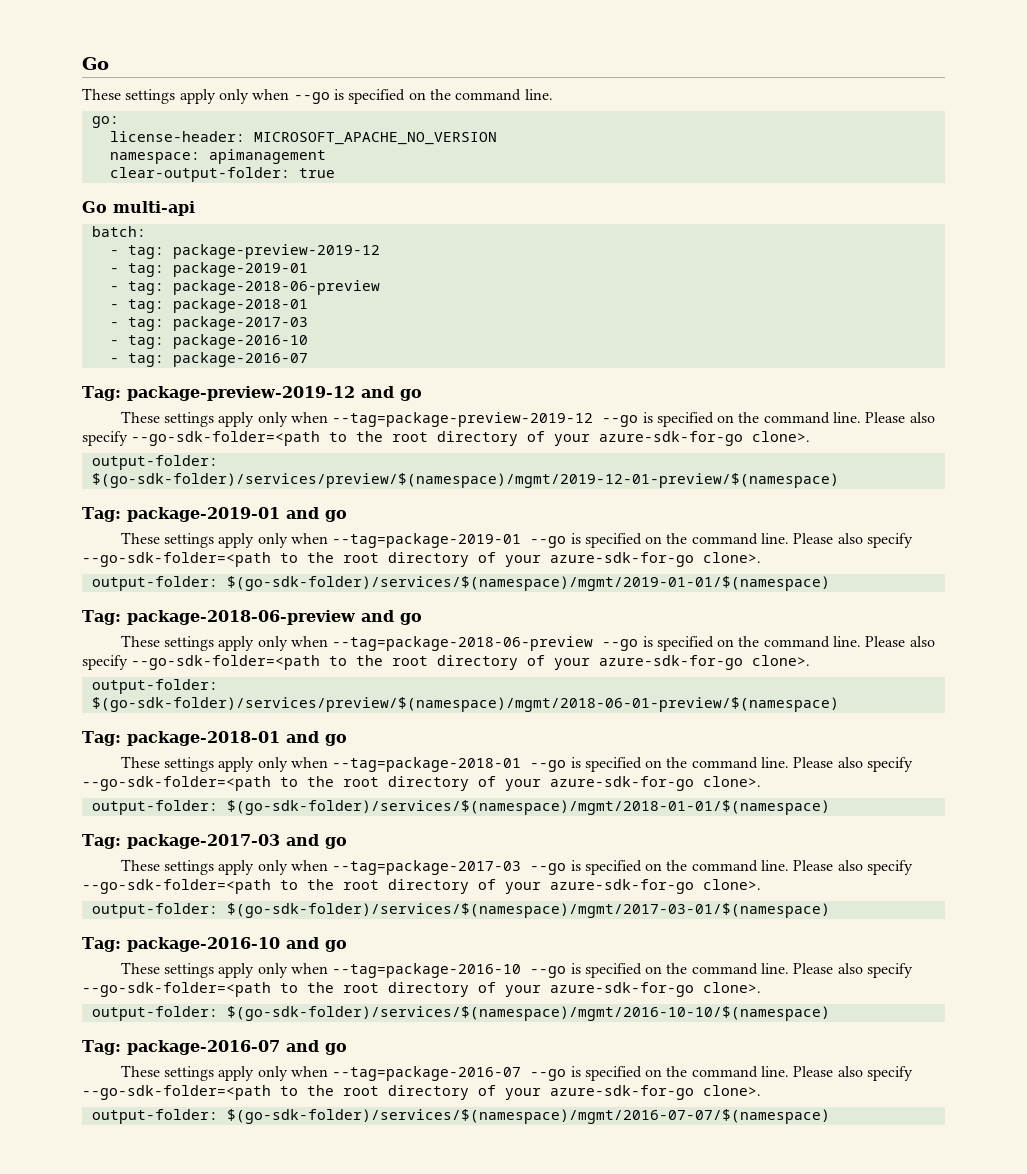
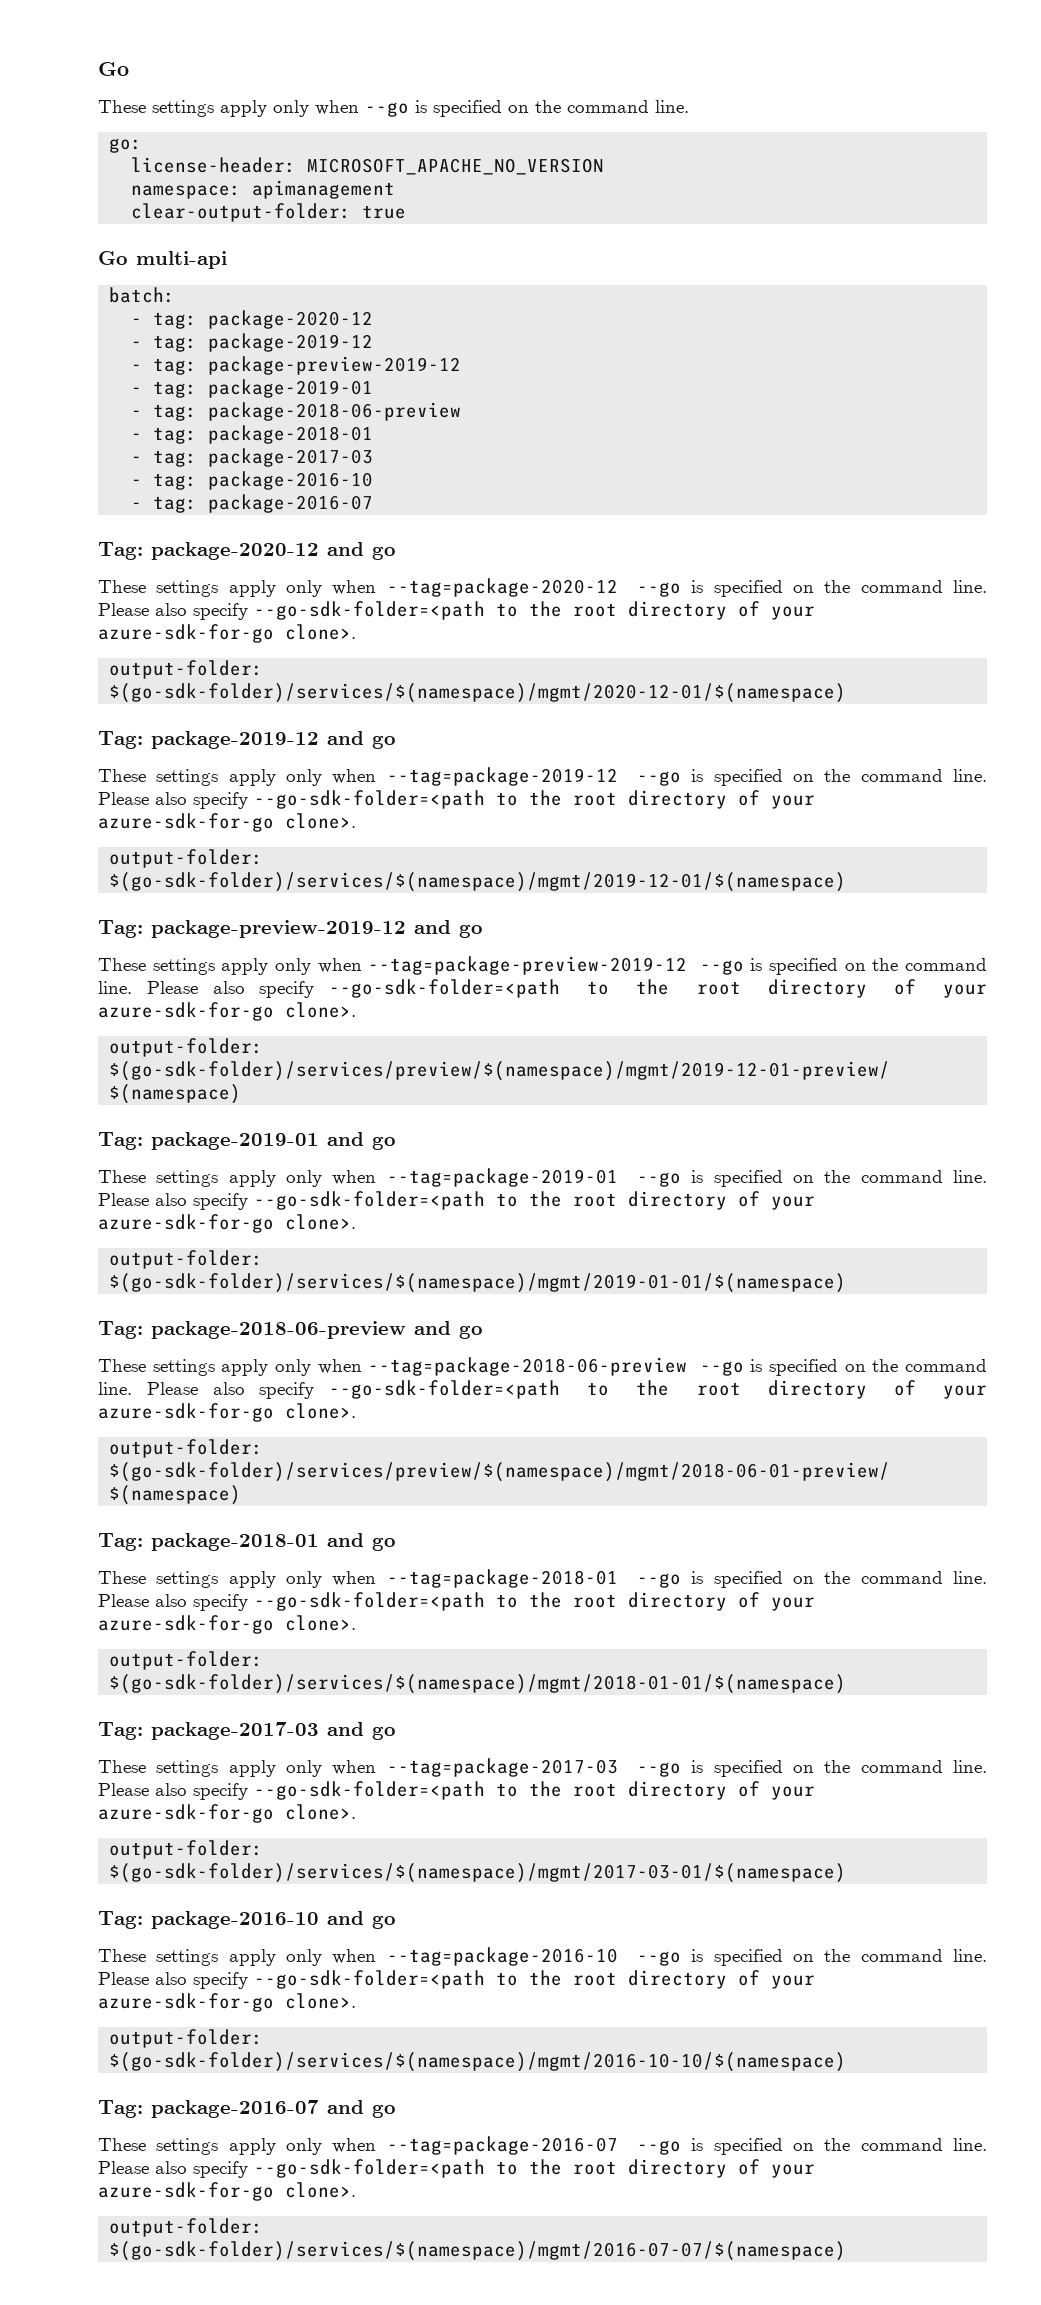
(146, 231) none -> [131,310,374,329] [131,333,374,352] // - tag: package-2020-12 // - tag: package-2019-12
(308, 359) none -> [98,542,396,560] [98,578,988,597] [98,601,815,620] [98,624,356,643] [109,660,264,679] [109,683,847,703] [98,731,396,749] [98,767,988,786] [98,790,815,809] [98,813,356,832] [109,849,264,868] [109,872,847,892] // Tag: package-2020-12 and go // These settings apply only when --tag=package-2020-12 --go is specified on the command line. Please also specify --go-sdk-folder=<path to the root directory of your azure-sdk-for-go clone>. // output-folder: $(go-sdk-folder)/services/$(namespace)/mgmt/2020-12-01/$(namespace) // Tag: package-2019-12 and go // These settings apply only when --tag=package-2019-12 --go is specified on the command line. Please also specify --go-sdk-folder=<path to the root directory of your azure-sdk-for-go clone>. // output-folder: $(go-sdk-folder)/services/$(namespace)/mgmt/2019-12-01/$(namespace)

